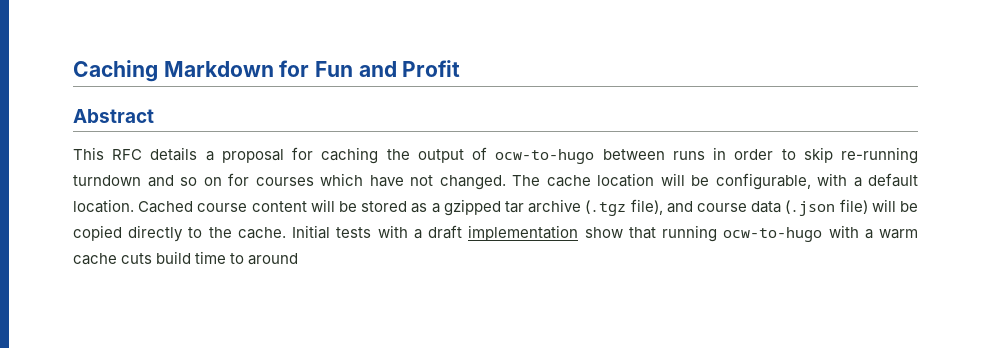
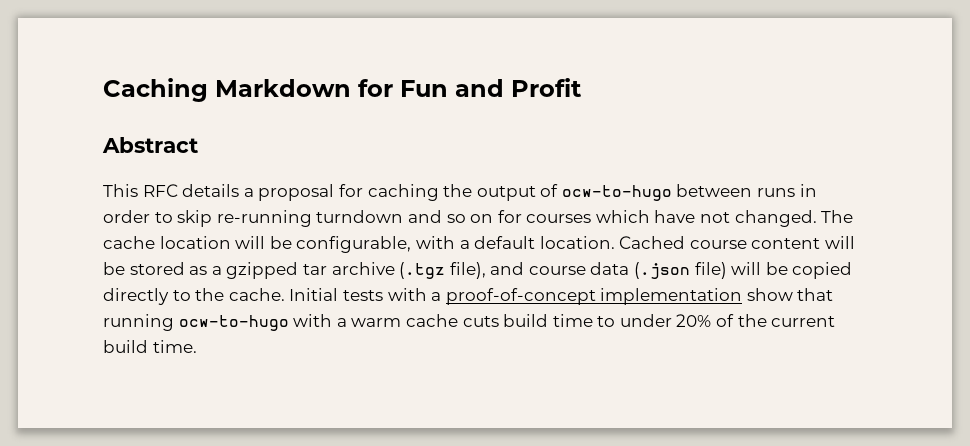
[428,225,463,239] draft -> [445,288,596,305] proof-of-concept
[248,253,299,265] around -> [619,314,836,327] [103,340,197,353] under 20% of the current build time.

